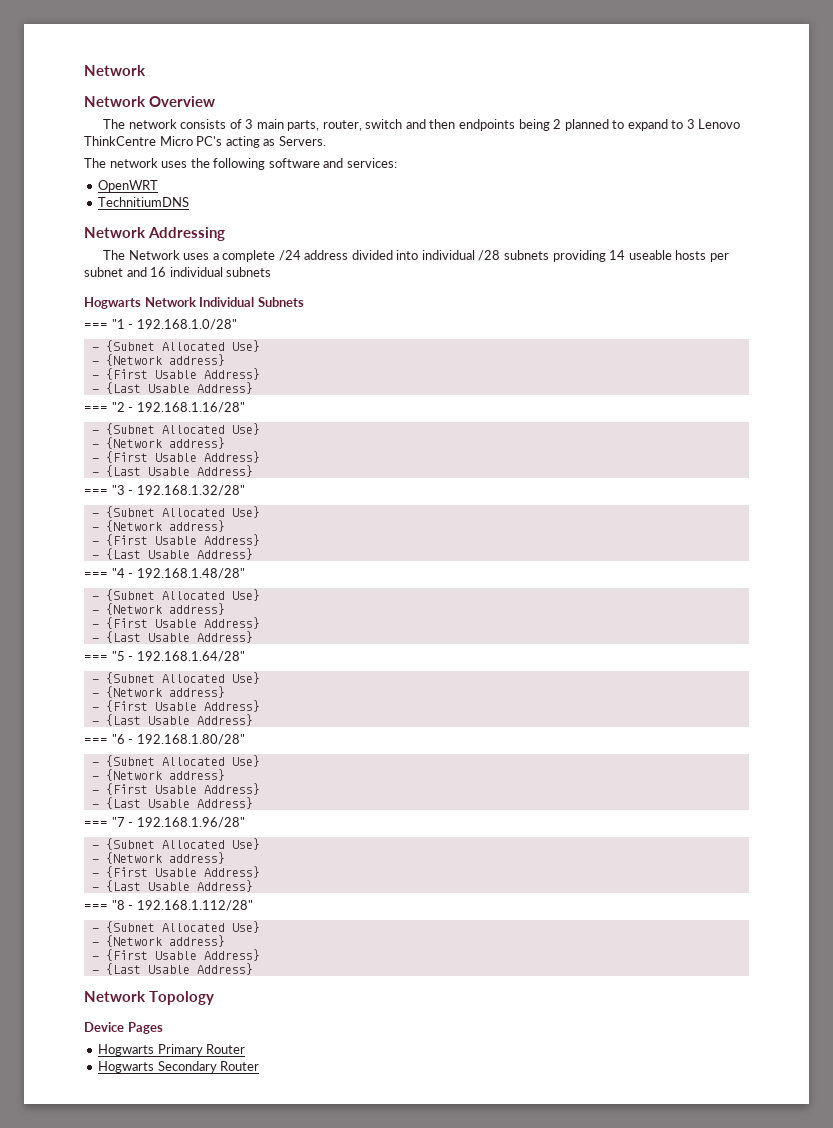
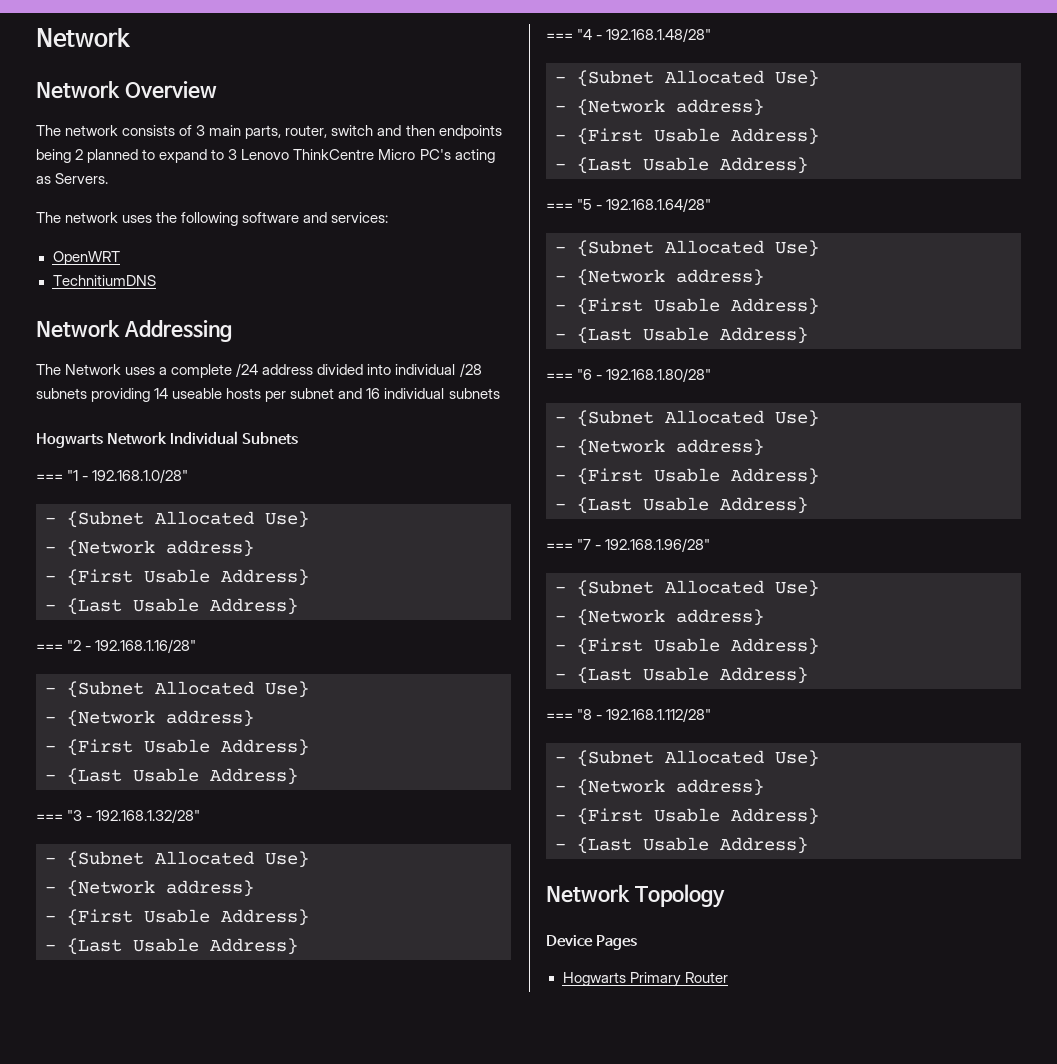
[98,1061,260,1073] // Hogwarts Secondary Router -> (728, 977) none

